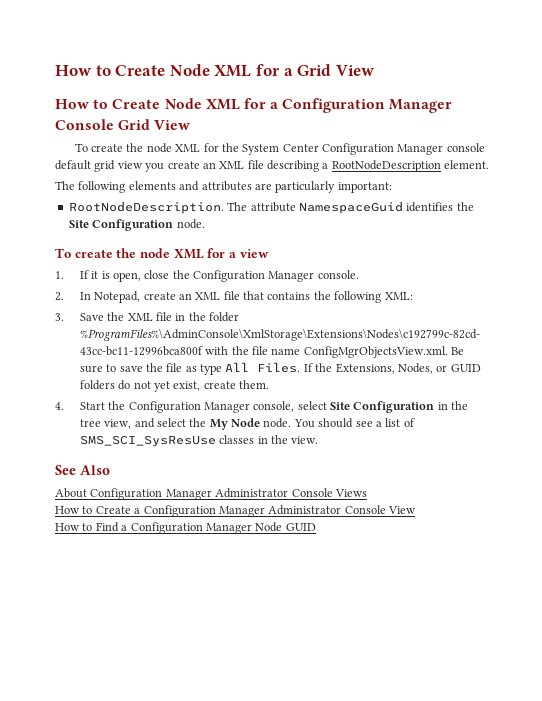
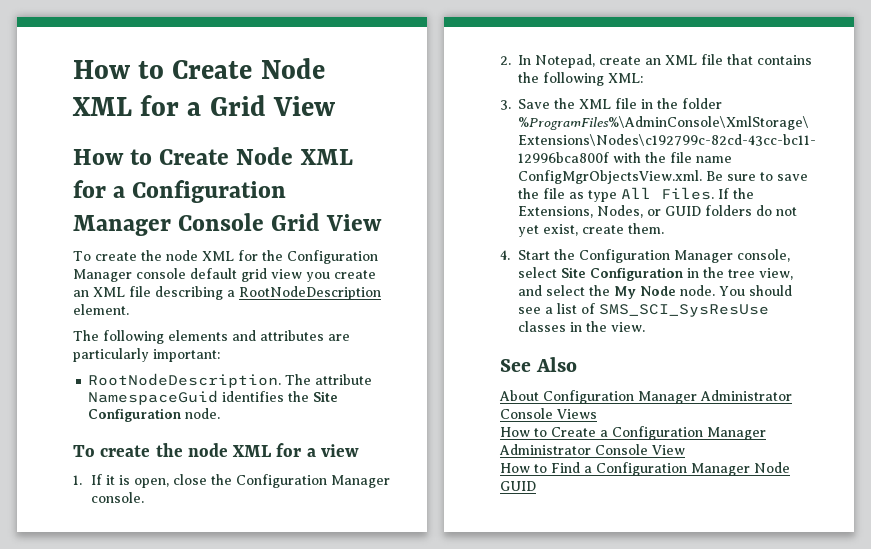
[242,144,319,155] System Center -> (283, 255) none

